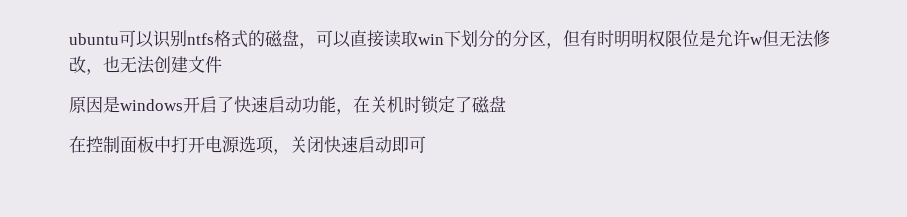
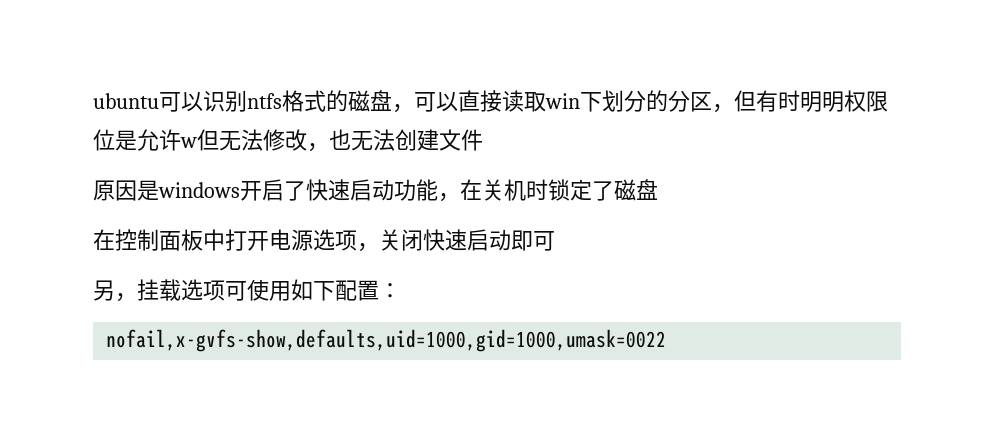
(426, 144) none -> [93,279,401,302] [106,329,667,352] // 另，挂载选项可使用如下配置： // nofail,x-gvfs-show,defaults,uid=1000,gid=1000,umask=0022

